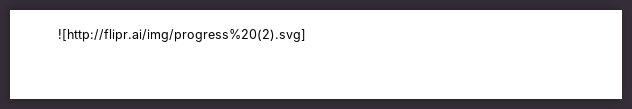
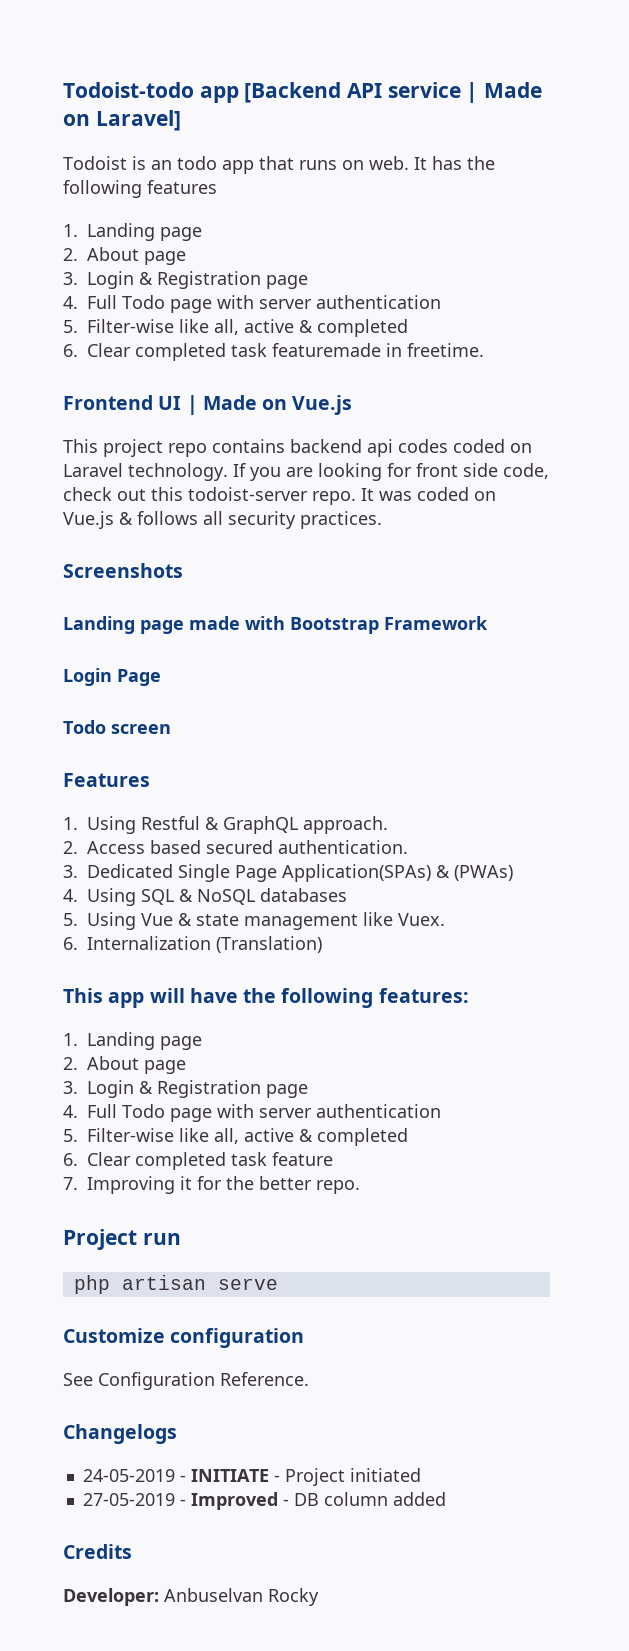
[58,29,306,42] ![http://flipr.ai/img/progress%20(2).svg] -> [63,82,543,103] [63,110,181,131] [63,156,495,174] [63,180,217,198] [63,223,203,241] [63,247,187,265] [63,271,309,289] [63,295,442,313] [63,319,409,337] [63,343,485,361] [63,395,353,415] [63,439,532,457] [63,463,549,481] [63,487,496,505] [63,511,382,529] [63,563,183,578] [63,616,488,634] [63,668,161,686] [63,720,171,734] [63,773,150,787] [63,816,389,834] [63,840,409,854] [63,864,514,882] [63,888,348,906] [63,912,446,930] [63,936,323,953] [63,988,469,1008] [63,1032,203,1050] [63,1056,187,1074] [63,1080,309,1098] [63,1104,442,1122] [63,1128,409,1146] [63,1152,334,1170] [63,1176,361,1194] [63,1229,181,1250] [73,1275,278,1294] [63,1328,305,1348] [63,1372,309,1390] [63,1424,177,1444] [82,1468,421,1486] [82,1492,446,1510] [63,1544,132,1559] [63,1588,319,1606] Todoist-todo app [Backend API service | Made on Laravel] // Todoist is an todo app that runs on web. It has the following features // 1. Landing page // 2. About page // 3. Login & Registration page // 4. Full Todo page with server authentication // 5. Filter-wise like all, active & completed // 6. Clear completed task featuremade in freetime. // Frontend UI | Made on Vue.js // This project repo contains backend api codes coded on Laravel technology. If you are looking for front side code, check out this todoist-server repo. It was coded on Vue.js & follows all security practices. // Screenshots // Landing page made with Bootstrap Framework // Login Page // Todo screen // Features // 1. Using Restful & GraphQL approach. // 2. Access based secured authentication. // 3. Dedicated Single Page Application(SPAs) & (PWAs) // 4. Using SQL & NoSQL databases // 5. Using Vue & state management like Vuex. // 6. Internalization (Translation) // This app will have the following features: // 1. Landing page // 2. About page // 3. Login & Registration page // 4. Full Todo page with server authentication // 5. Filter-wise like all, active & completed // 6. Clear completed task feature // 7. Improving it for the better repo. // Project run // php artisan serve // Customize configuration // See Configuration Reference. // Changelogs // 24-05-2019 - INITIATE - Project initiated // 27-05-2019 - Improved - DB column added // Credits // Developer: Anbuselvan Rocky

